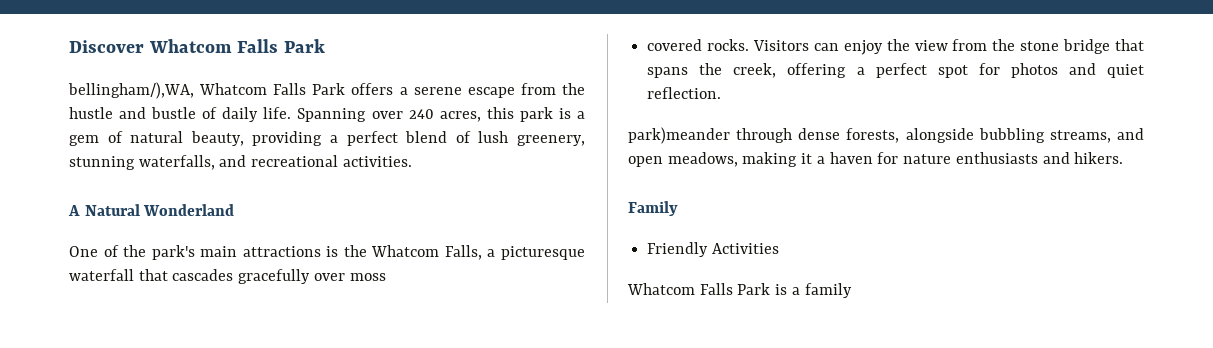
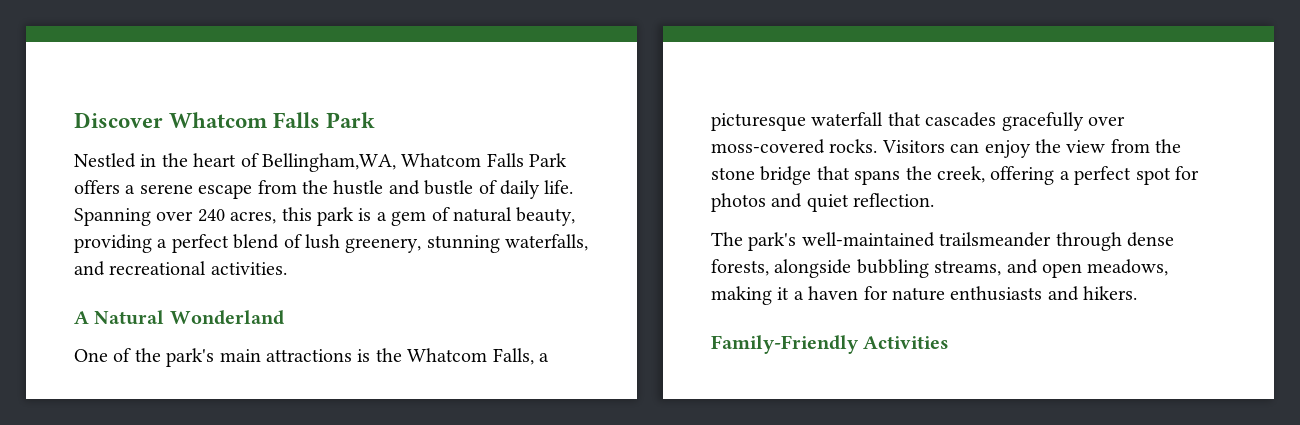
[68,82,194,99] bellingham/),WA, -> [74,153,396,172] Nestled in the heart of Bellingham,WA,
[349,273,386,281] [647,39,703,51] moss // covered -> [711,139,825,154] moss-covered
[628,127,730,144] park)meander -> [711,232,1052,251] The park's well-maintained trailsmeander
[628,201,678,216] [647,242,709,257] Family // Friendly -> [711,335,859,354] Family-Friendly
[627,283,852,298] // Whatcom Falls Park is a family -> (950, 342) none

